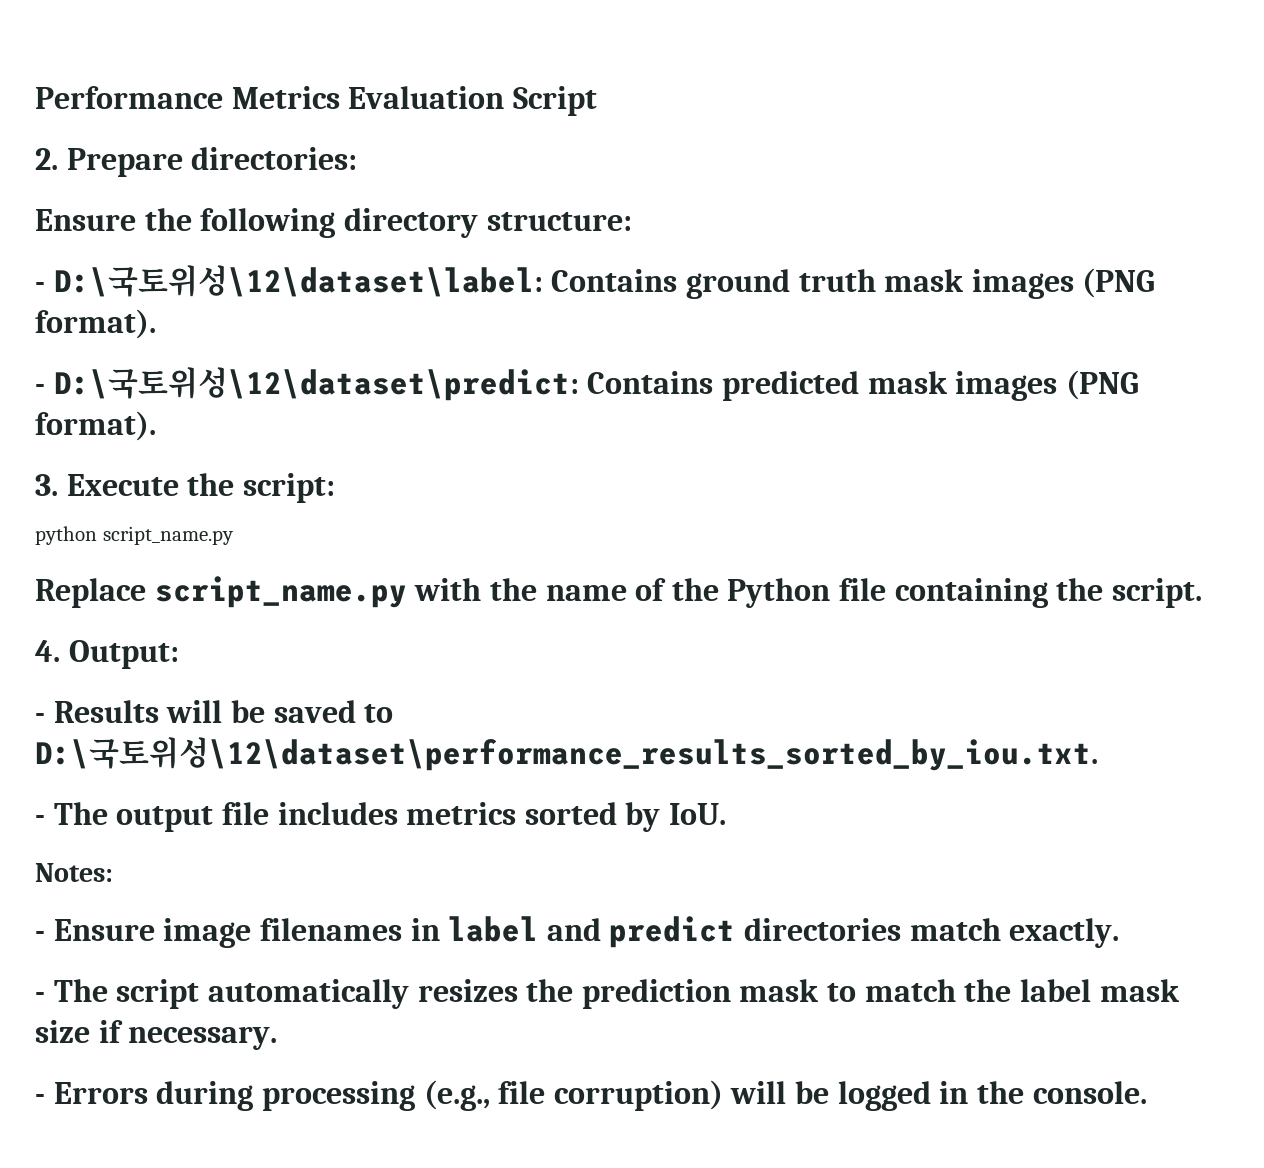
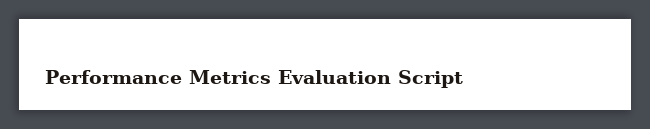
[35,147,358,177] [35,208,632,238] [35,265,1156,299] [35,309,156,339] [35,367,1139,401] [35,411,156,441] [35,473,335,503] [35,526,234,545] [35,576,1203,608] [35,640,179,669] [35,700,394,723] [35,737,1098,771] [35,802,727,832] [35,863,113,882] [35,916,1120,948] [35,979,1180,1009] [35,1020,278,1050] [35,1080,1147,1111] // 2. Prepare directories: // Ensure the following directory structure: // - D:\국토위성\12\dataset\label: Contains ground truth mask images (PNG format). // - D:\국토위성\12\dataset\predict: Contains predicted mask images (PNG format). // 3. Execute the script: // python script_name.py // Replace script_name.py with the name of the Python file containing the script. // 4. Output: // - Results will be saved to D:\국토위성\12\dataset\performance_results_sorted_by_iou.txt. // - The output file includes metrics sorted by IoU. // Notes: // - Ensure image filenames in label and predict directories match exactly. // - The script automatically resizes the prediction mask to match the label mask size if necessary. // - Errors during processing (e.g., file corruption) will be logged in the console. -> (463, 79) none

